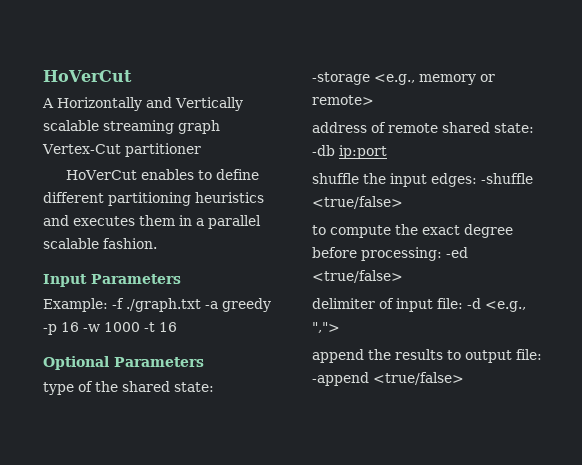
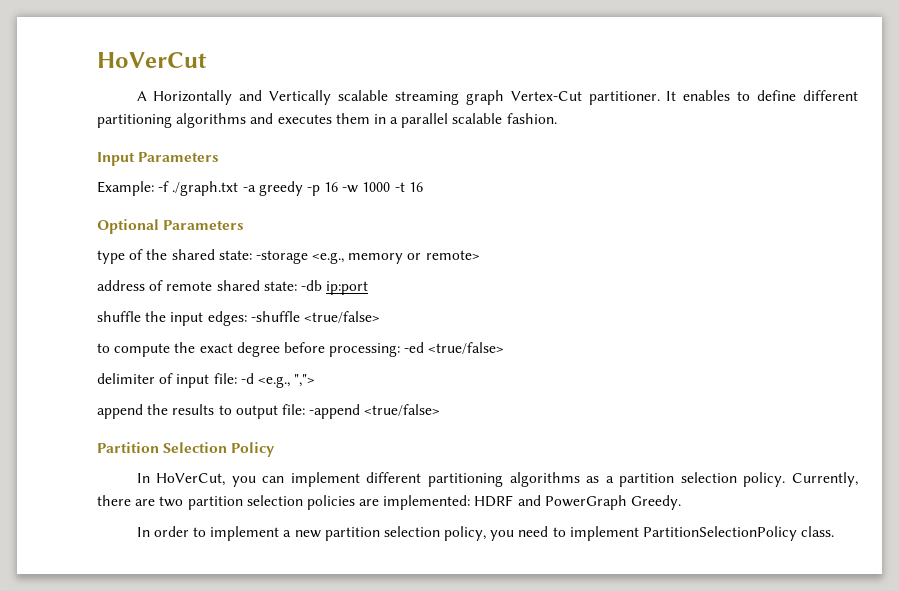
[124,143,201,157] [65,170,137,180] partitioner // HoVerCut -> [588,91,677,105] partitioner. It
[195,192,264,203] heuristics -> [176,113,247,128] algorithms
(464, 378) none -> [97,442,276,457] [136,472,858,487] [97,495,682,510] [136,526,835,541] // Partition Selection Policy // In HoVerCut, you can implement different partitioning algorithms as a partition selection policy. Currently, there are two partition selection policies are implemented: HDRF and PowerGraph Greedy. // In order to implement a new partition selection policy, you need to implement PartitionSelectionPolicy class.

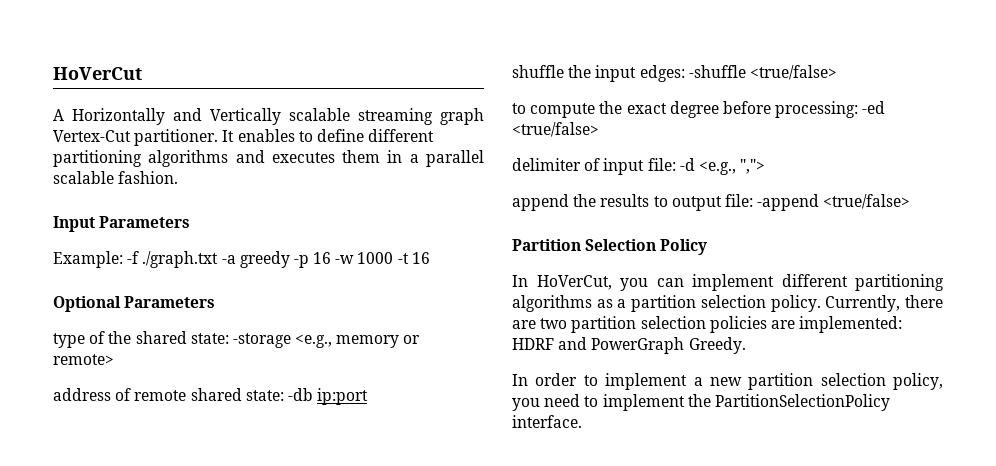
[642,526,835,541] PartitionSelectionPolicy class. -> [687,394,890,411] [512,415,582,428] the PartitionSelectionPolicy interface.

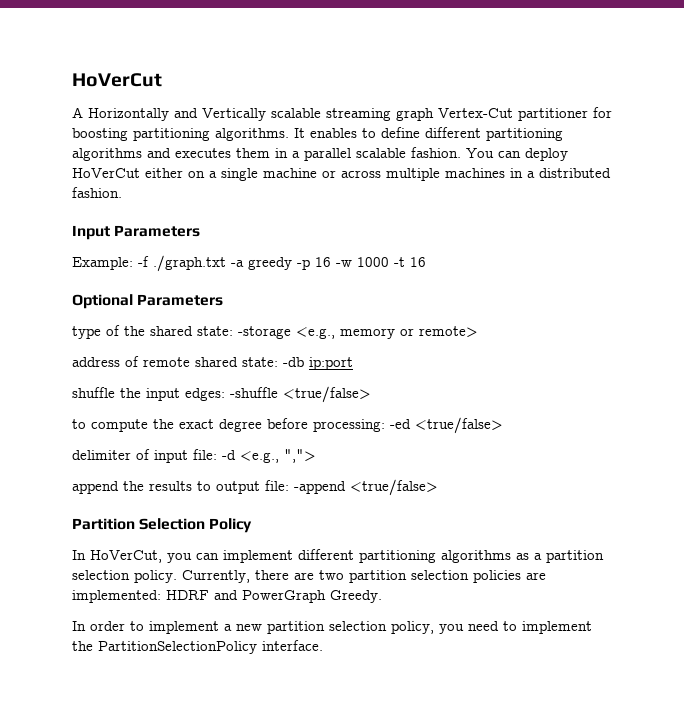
[134,129,219,146] partitioner. -> [518,107,612,121] [72,128,289,141] partitioner for boosting partitioning algorithms.
(179, 177) none -> [466,148,568,161] [72,168,611,181] [72,187,122,198] You can deploy HoVerCut either on a single machine or across multiple machines in a distributed fashion.

